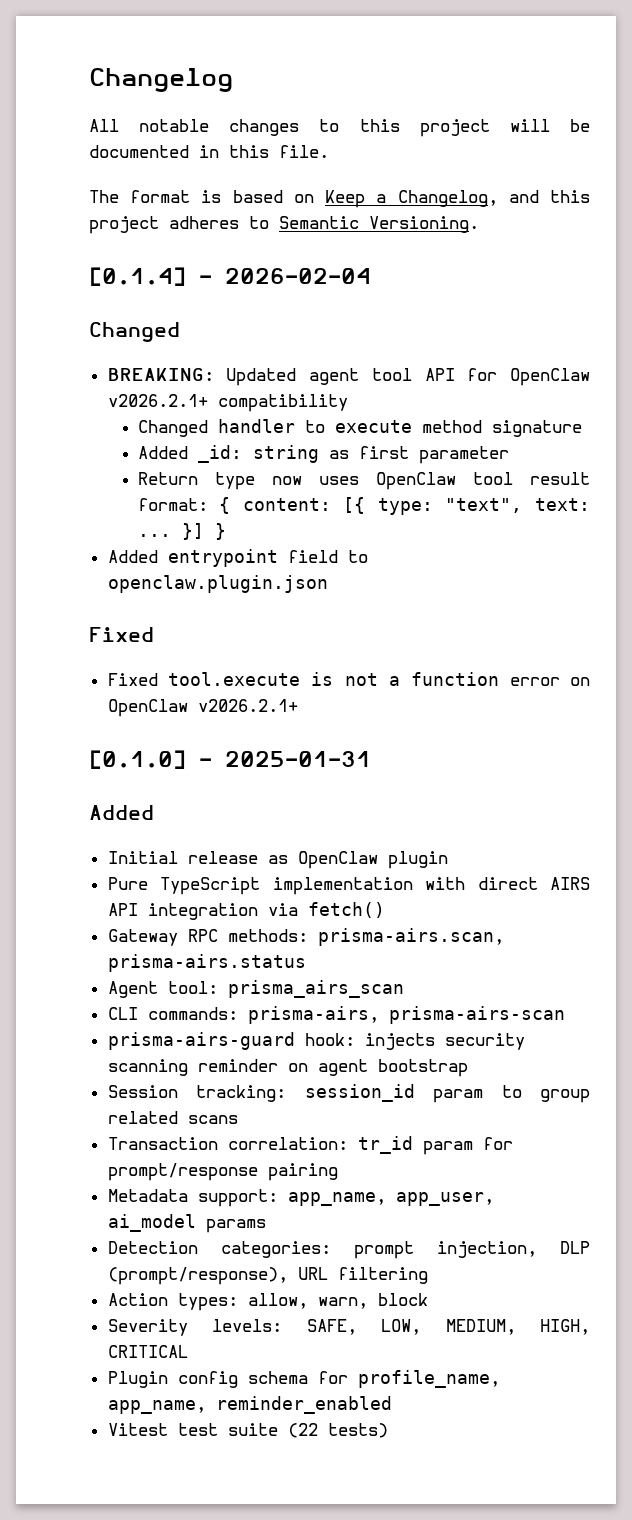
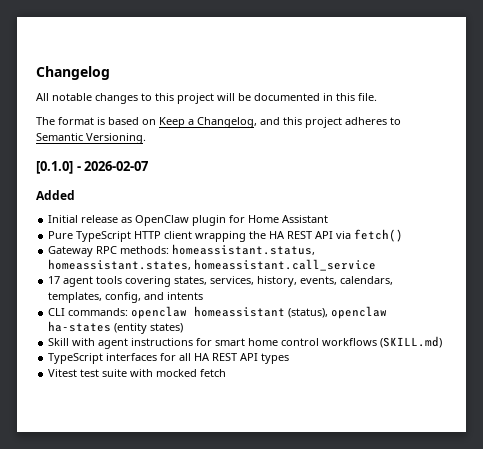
[89,267,371,286] [89,322,180,342] [107,368,591,386] [107,394,348,412] [137,419,582,437] [137,445,509,464] [137,472,590,490] [137,497,590,515] [137,523,226,540] [107,549,368,567] [107,575,328,593] [89,627,154,642] [107,672,591,686] [107,699,298,717] // [0.1.4] - 2026-02-04 // Changed // BREAKING: Updated agent tool API for OpenClaw v2026.2.1+ compatibility // Changed handler to execute method signature // Added _id: string as first parameter // Return type now uses OpenClaw tool result format: { content: [{ type: "text", text: ... }] } // Added entrypoint field to openclaw.plugin.json // Fixed // Fixed tool.execute is not a function error on OpenClaw v2026.2.1+ -> (146, 138) none
[225,751,371,767] 2025-01-31 -> [84,161,149,171] 2026-02-07
(448, 860) none -> [229,215,329,223] for Home Assistant
[272,877,590,895] [107,903,258,920] implementation with direct AIRS API integration -> [134,231,334,242] HTTP client wrapping the HA REST API
[317,928,504,946] [107,954,306,972] [107,980,404,998] [107,1006,565,1024] [107,1032,525,1050] [107,1059,468,1077] [107,1084,590,1103] [107,1111,238,1124] [107,1136,513,1155] [107,1163,338,1181] [107,1189,494,1207] [107,1214,266,1233] [107,1241,590,1259] [107,1267,428,1285] [107,1293,428,1311] [107,1319,590,1336] [107,1345,188,1358] [107,1370,500,1388] [107,1396,392,1414] prisma-airs.scan, prisma-airs.status // Agent tool: prisma_airs_scan // CLI commands: prisma-airs, prisma-airs-scan // prisma-airs-guard hook: injects security scanning reminder on agent bootstrap // Session tracking: session_id param to group related scans // Transaction correlation: tr_id param for prompt/response pairing // Metadata support: app_name, app_user, ai_model params // Detection categories: prompt injection, DLP (prompt/response), URL filtering // Action types: allow, warn, block // Severity levels: SAFE, LOW, MEDIUM, HIGH, CRITICAL // Plugin config schema for profile_name, app_name, reminder_enabled -> [172,244,316,255] [48,259,377,271] [48,276,394,287] [48,292,204,303] [48,306,388,319] [48,321,184,334] [48,336,443,349] [48,353,290,364] homeassistant.status, homeassistant.states, homeassistant.call_service // 17 agent tools covering states, services, history, events, calendars, templates, config, and intents // CLI commands: openclaw homeassistant (status), openclaw ha-states (entity states) // Skill with agent instructions for smart home control workflows (SKILL.md) // TypeScript interfaces for all HA REST API types
[287,1423,388,1438] (22 tests) -> [130,369,227,377] with mocked fetch

